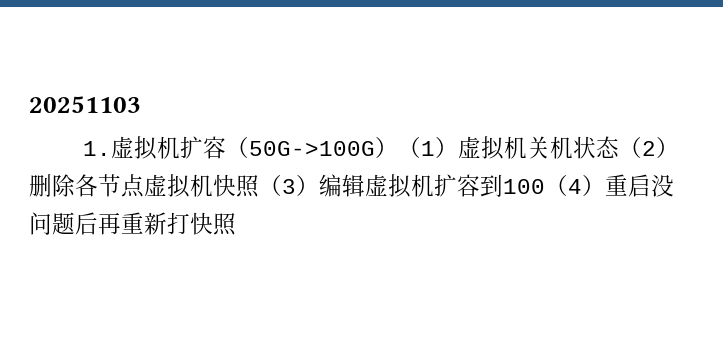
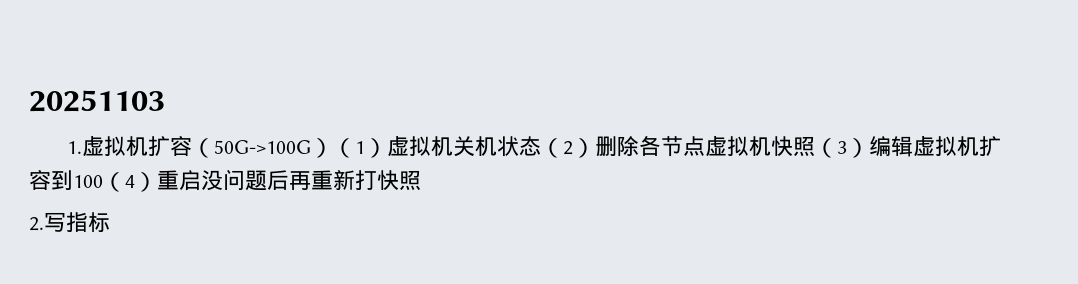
(236, 224) none -> [29,212,110,233] // 2.写指标

